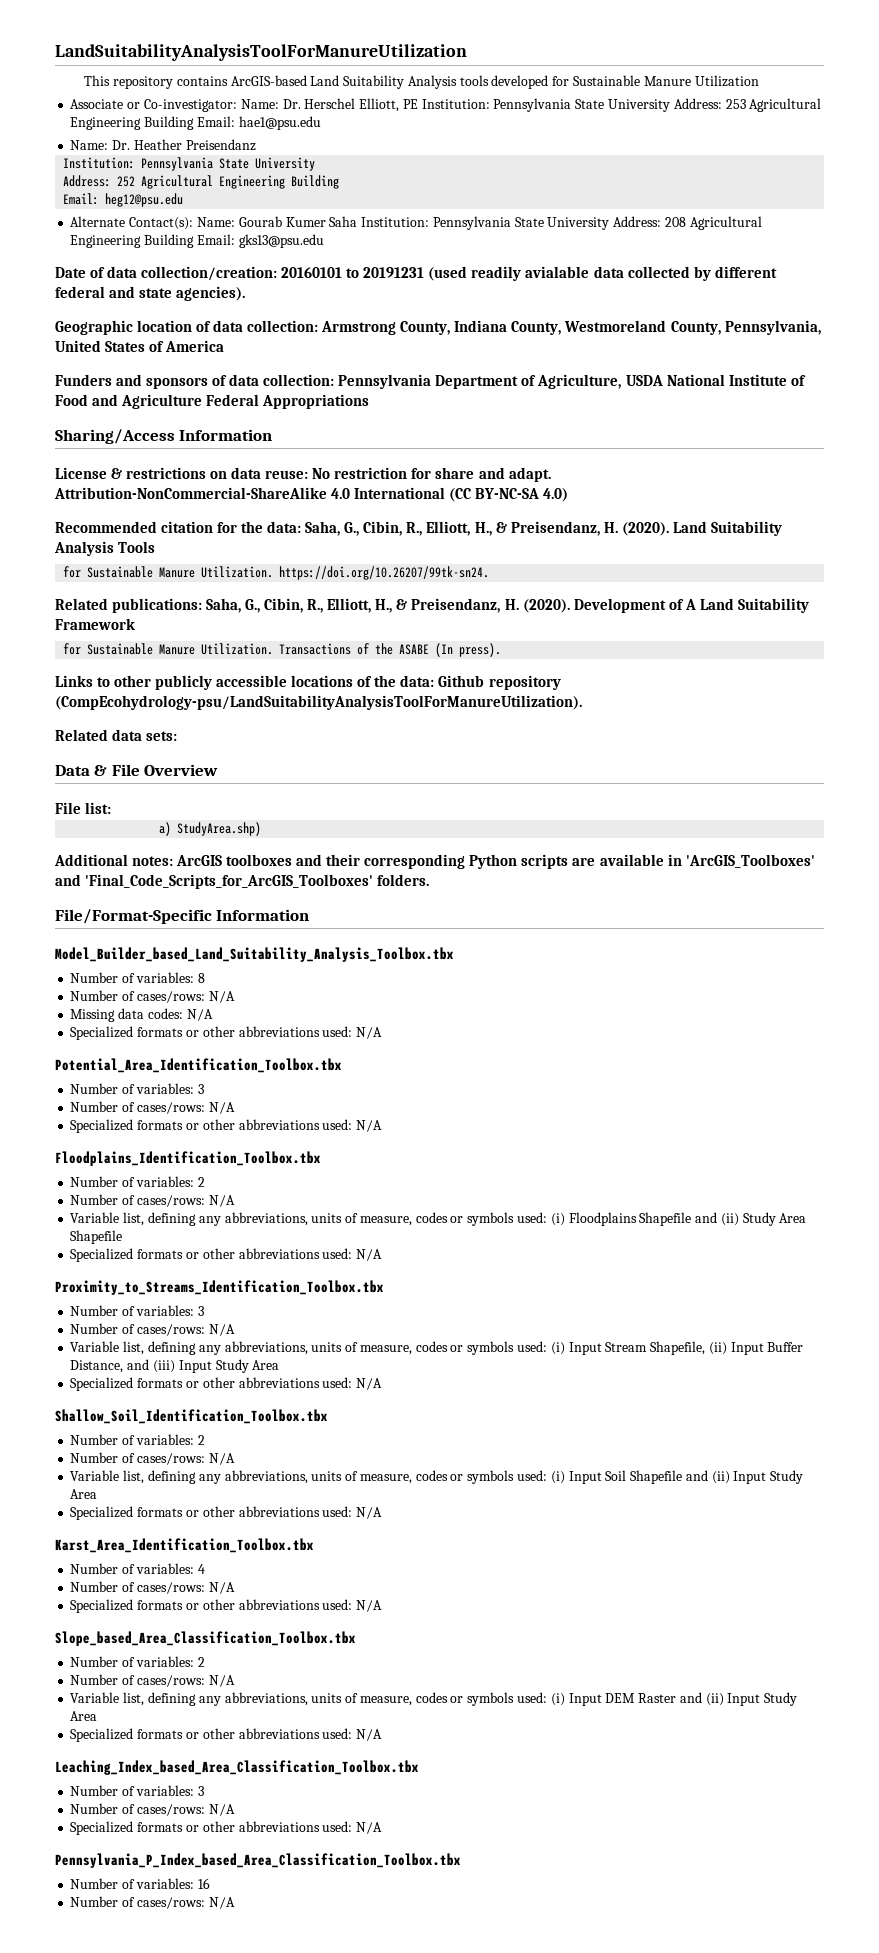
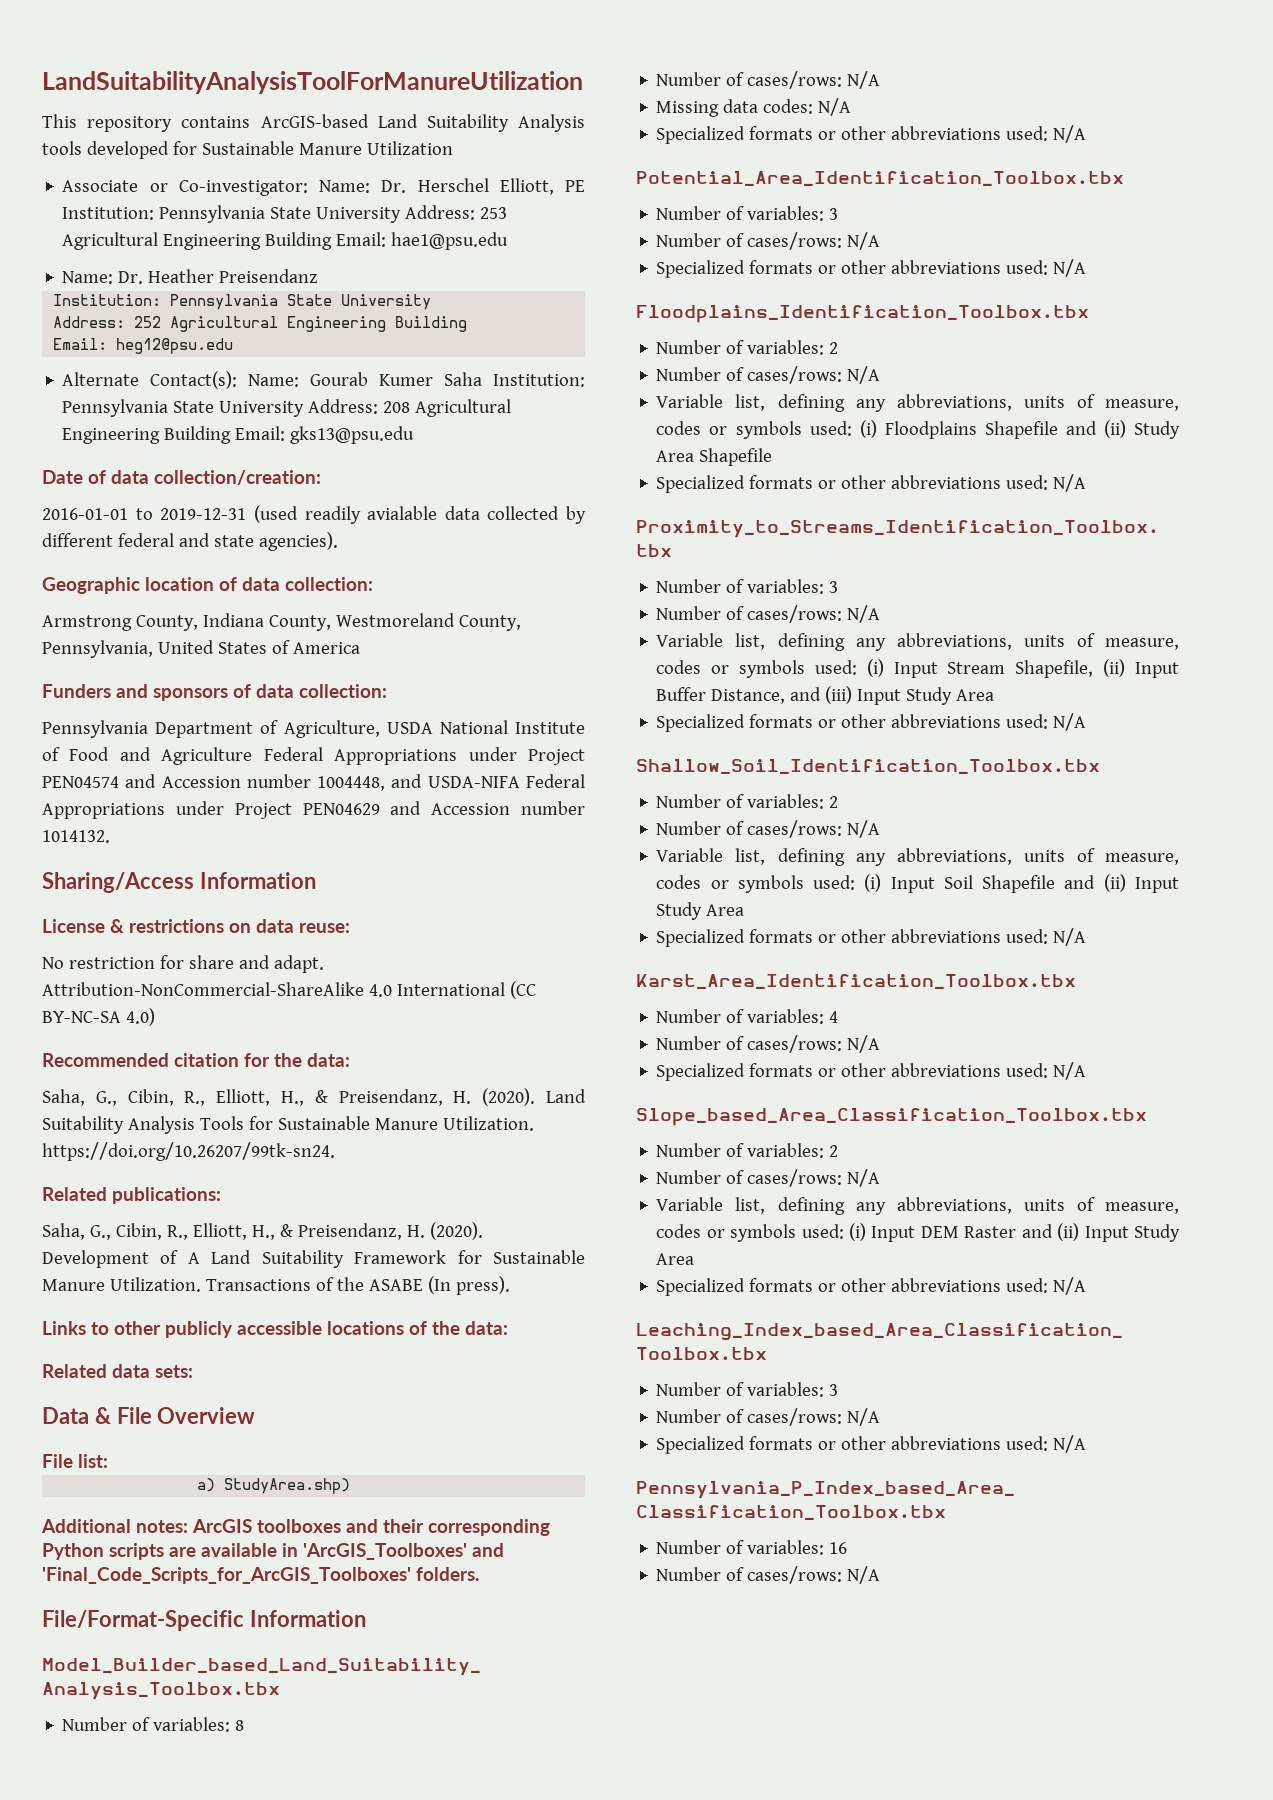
[281,267,425,278] 20160101 to 20191231 -> [42,508,247,520] // 2016-01-01 to 2019-12-31
(319, 326) none -> (373, 584) //
(335, 380) none -> (387, 691) //
(370, 401) none -> [468,747,585,765] [42,774,585,791] [42,801,585,819] [42,830,110,843] under Project PEN04574 and Accession number 1004448, and USDA-NIFA Federal Appropriations under Project PEN04629 and Accession number 1014132.
(309, 474) none -> (350, 928) //
(302, 527) none -> (350, 1060) //
(156, 547) // -> (244, 1123) none
(203, 605) none -> (221, 1195) //
(135, 624) // -> (447, 1257) none
[438,675,561,690] [55,695,582,710] Github repository (CompEcohydrology-psu/LandSuitabilityAnalysisToolForManureUtilization). -> (508, 1328) none

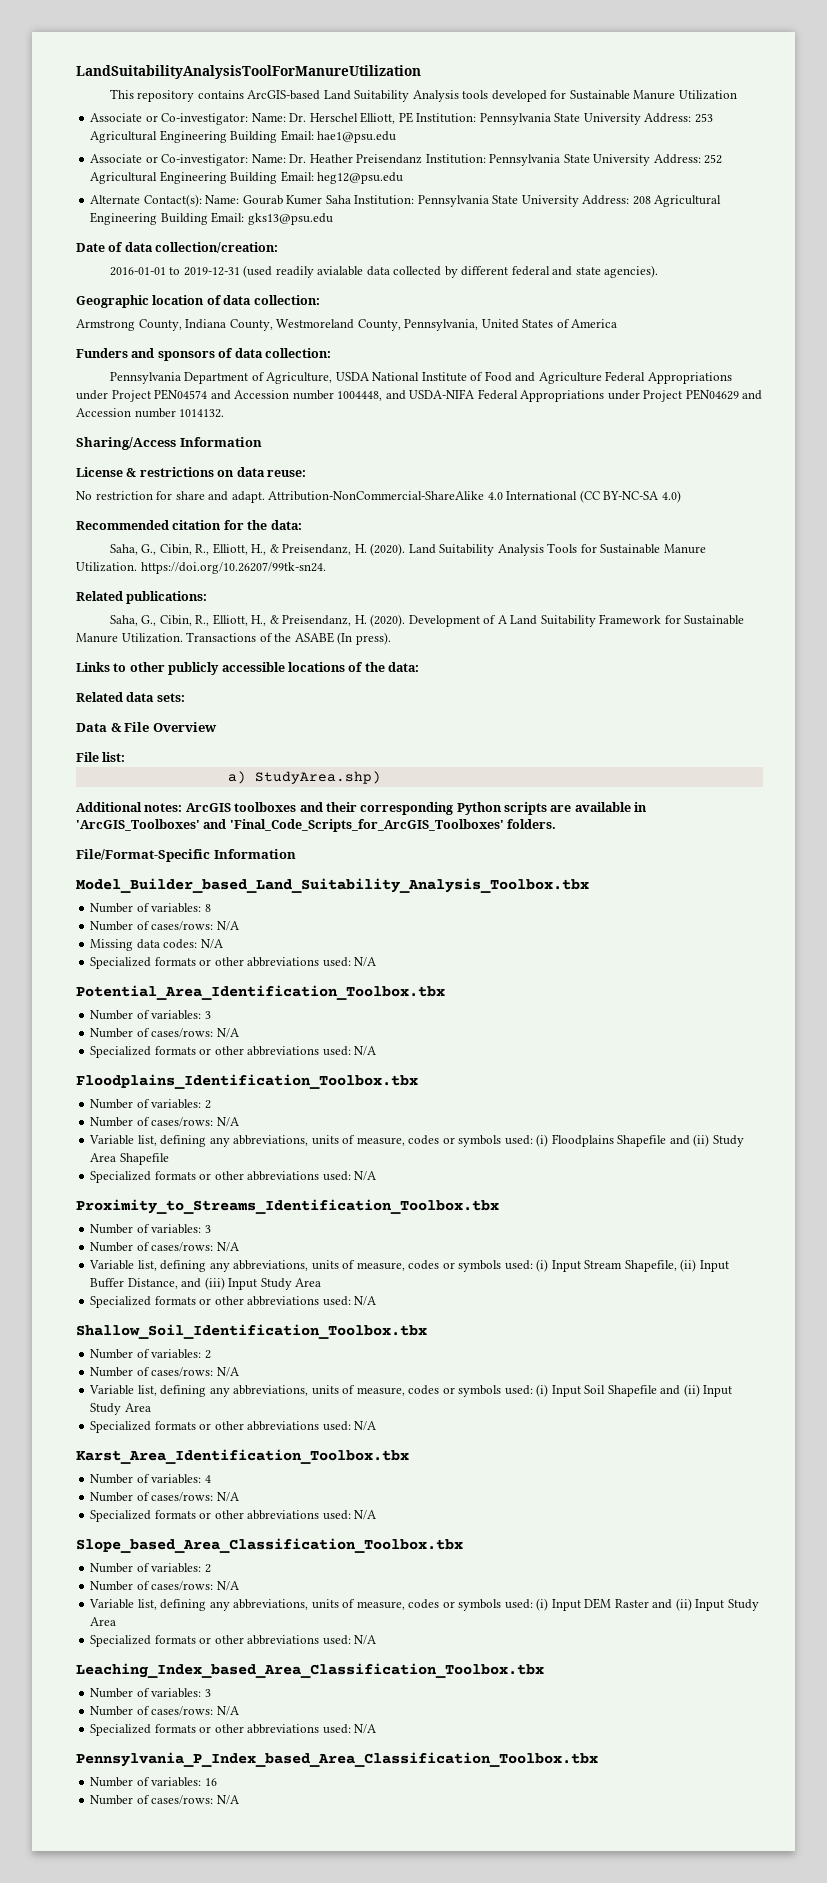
(509, 241) none -> [90,154,249,166] Associate or Co-investigator:
[53,294,432,310] // Institution: Pennsylvania State University // -> [425,154,651,166] Institution: Pennsylvania State University
(468, 324) // -> (278, 178) none

